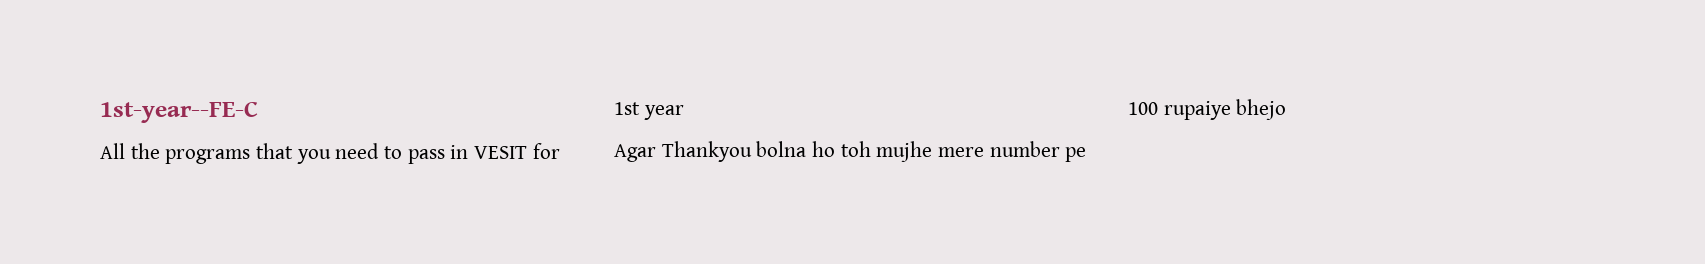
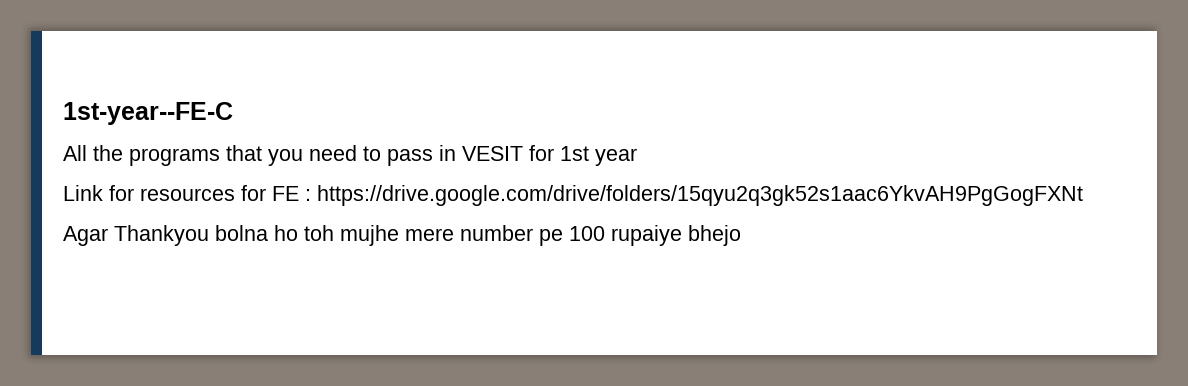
(684, 112) none -> [63,185,1083,206] // Link for resources for FE : https://drive.google.com/drive/folders/15qyu2q3gk52s1aac6YkvAH9PgGogFXNt

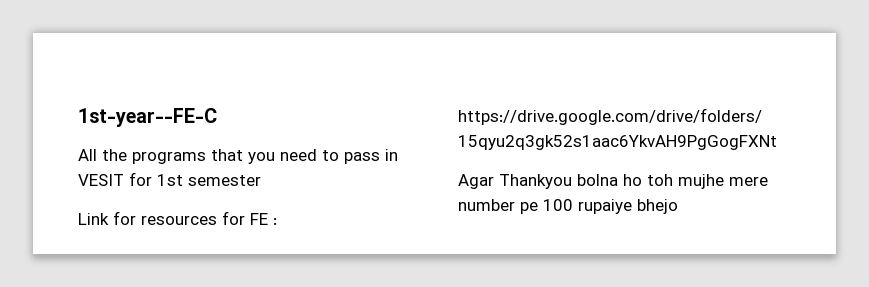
[595,148,637,166] year -> [188,175,261,186] semester

